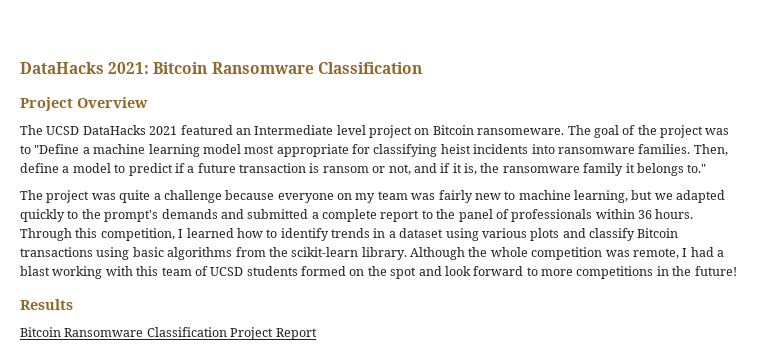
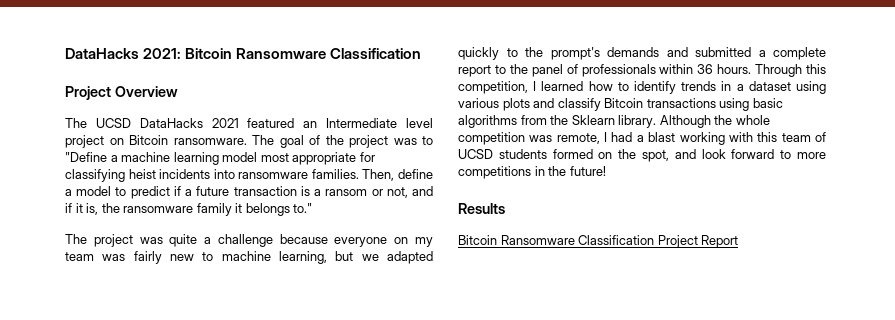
[477,128,565,135] ransomeware. -> [173,138,247,145] ransomware.
(320, 168) none -> [314,189,322,196] a
[291,247,359,257] scikit-learn -> [571,115,615,125] Sklearn
[390,267,417,279] spot -> [642,150,669,162] spot,

